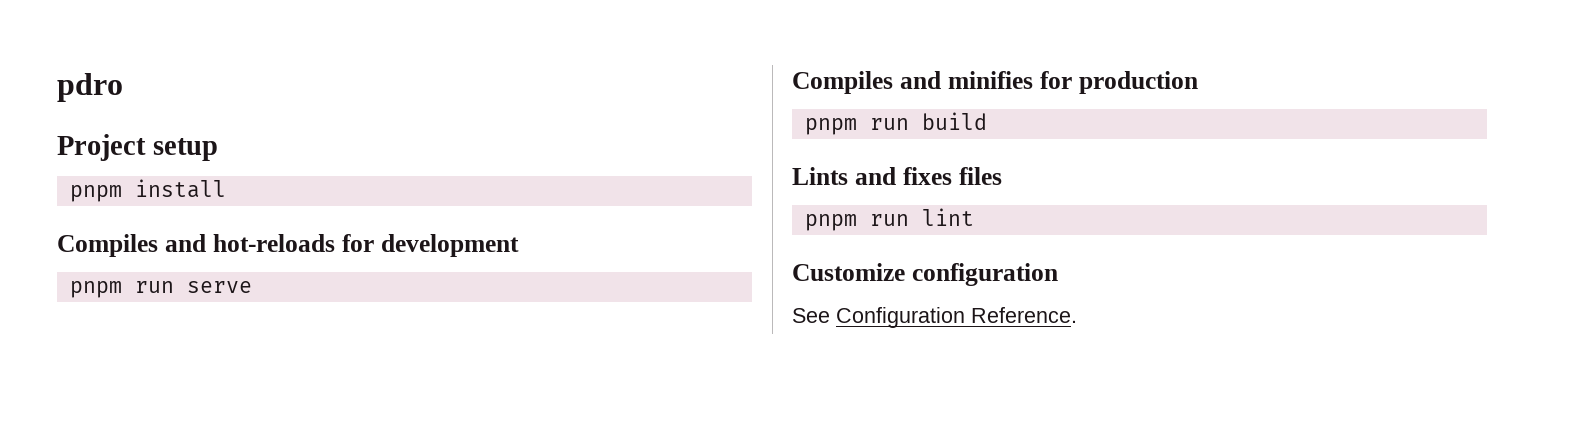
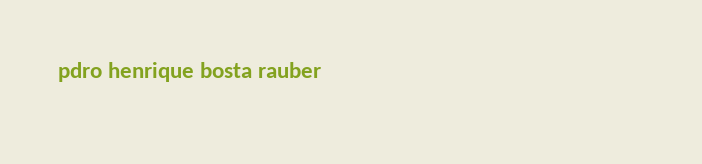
[57,134,218,161] [69,179,226,202] [57,234,519,257] [69,281,252,298] [792,71,1198,94] [804,112,987,135] [792,167,1002,185] [804,208,974,231] [792,263,1058,286] [792,307,1077,328] // Project setup // pnpm install // Compiles and hot-reloads for development // pnpm run serve // Compiles and minifies for production // pnpm run build // Lints and fixes files // pnpm run lint // Customize configuration // See Configuration Reference. -> [108,62,322,82] henrique bosta rauber

